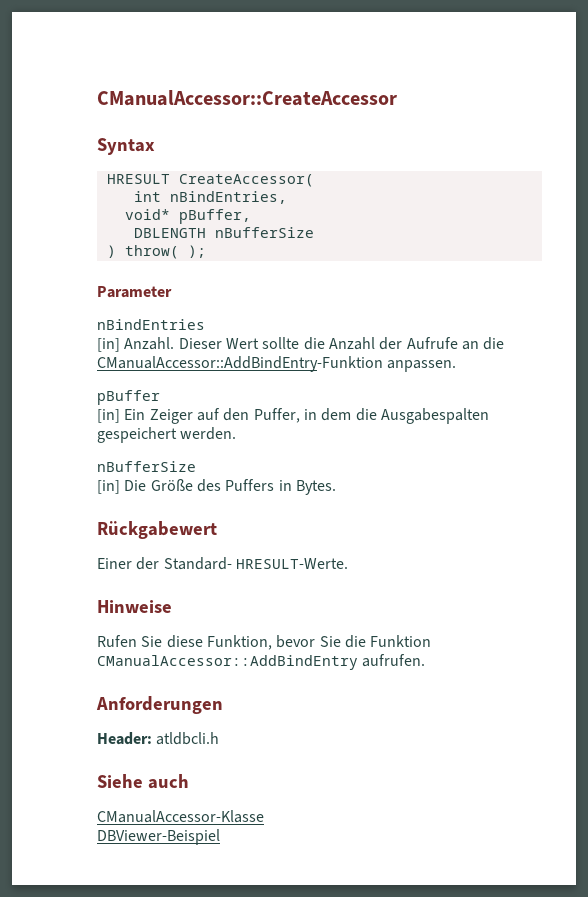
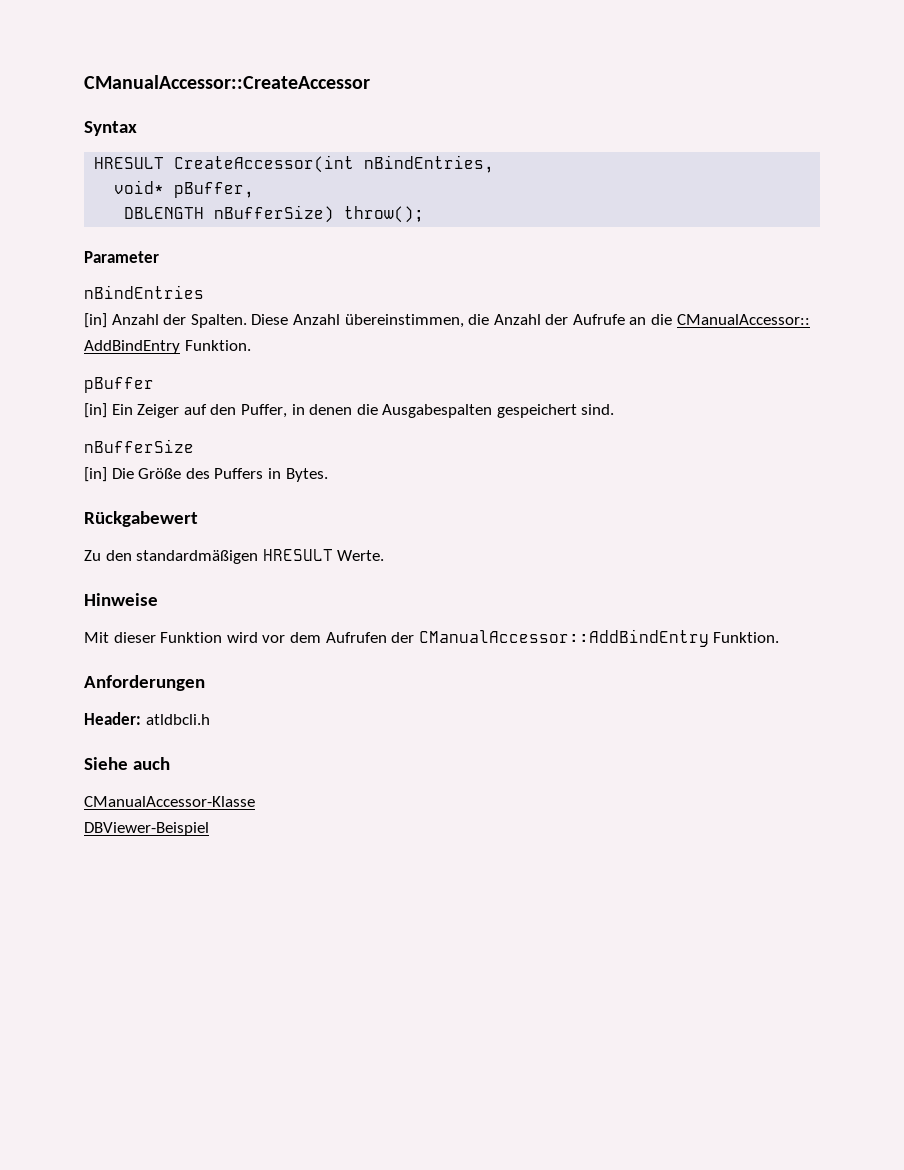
[178,174,314,187] [133,191,161,202] CreateAccessor( // int -> [174,155,355,173] CreateAccessor(int
[214,227,314,238] [106,245,206,259] nBufferSize // ) throw( ); -> [214,205,425,223] nBufferSize) throw();
[124,337,300,350] Anzahl. Dieser Wert sollte -> [111,314,464,328] Anzahl der Spalten. Diese Anzahl übereinstimmen,
[97,356,457,372] CManualAccessor::AddBindEntry-Funktion anpassen. -> [676,314,810,325] [84,340,251,354] CManualAccessor:: AddBindEntry Funktion.
[321,408,352,421] dem -> [309,404,353,415] denen
[180,427,237,440] werden. -> [581,404,615,415] sind.
[97,557,348,570] [97,600,172,613] [97,635,432,650] [97,654,426,670] Einer der Standard- HRESULT-Werte. // Hinweise // Rufen Sie diese Funktion, bevor Sie die Funktion CManualAccessor::AddBindEntry aufrufen. -> [84,549,385,564] [84,593,158,606] [84,629,780,647] Zu den standardmäßigen HRESULT Werte. // Hinweise // Mit dieser Funktion wird vor dem Aufrufen der CManualAccessor::AddBindEntry Funktion.

